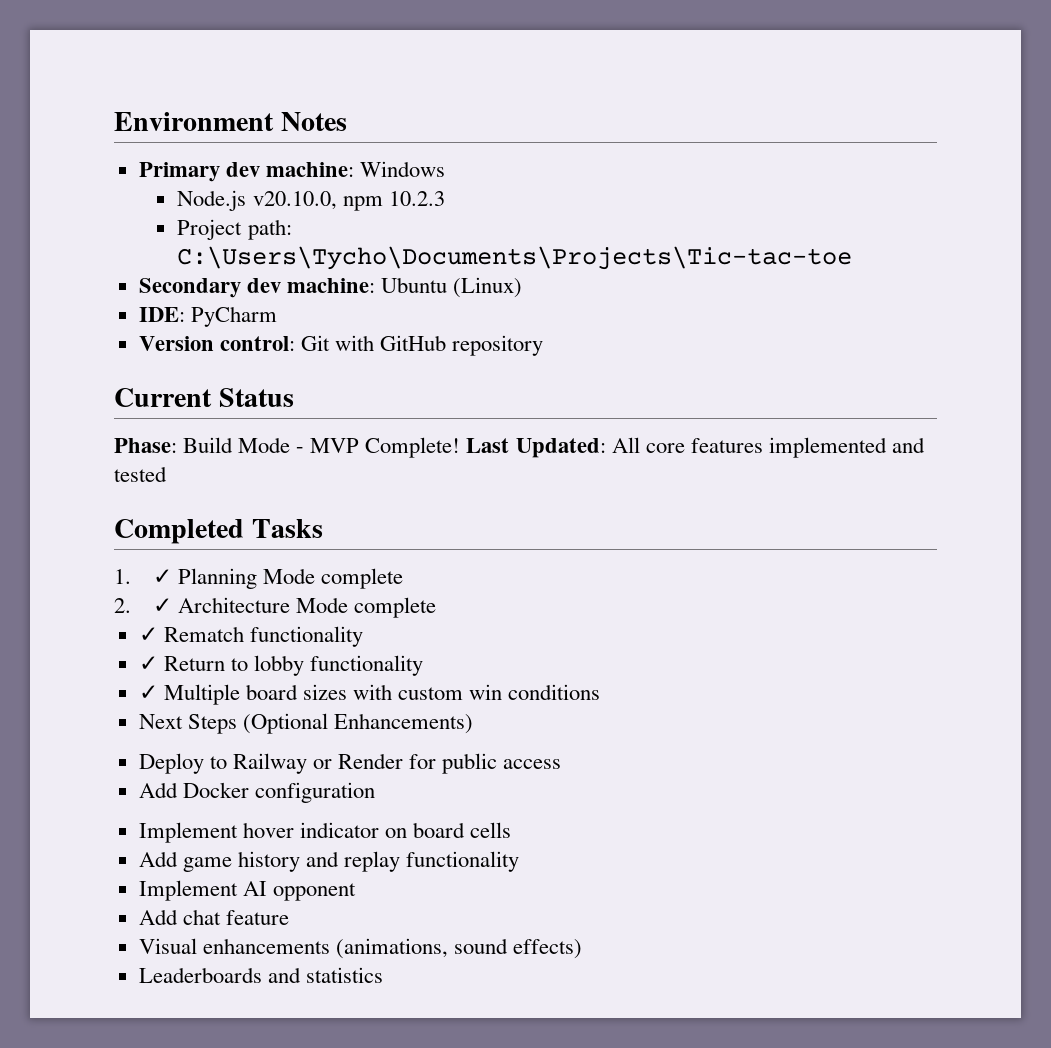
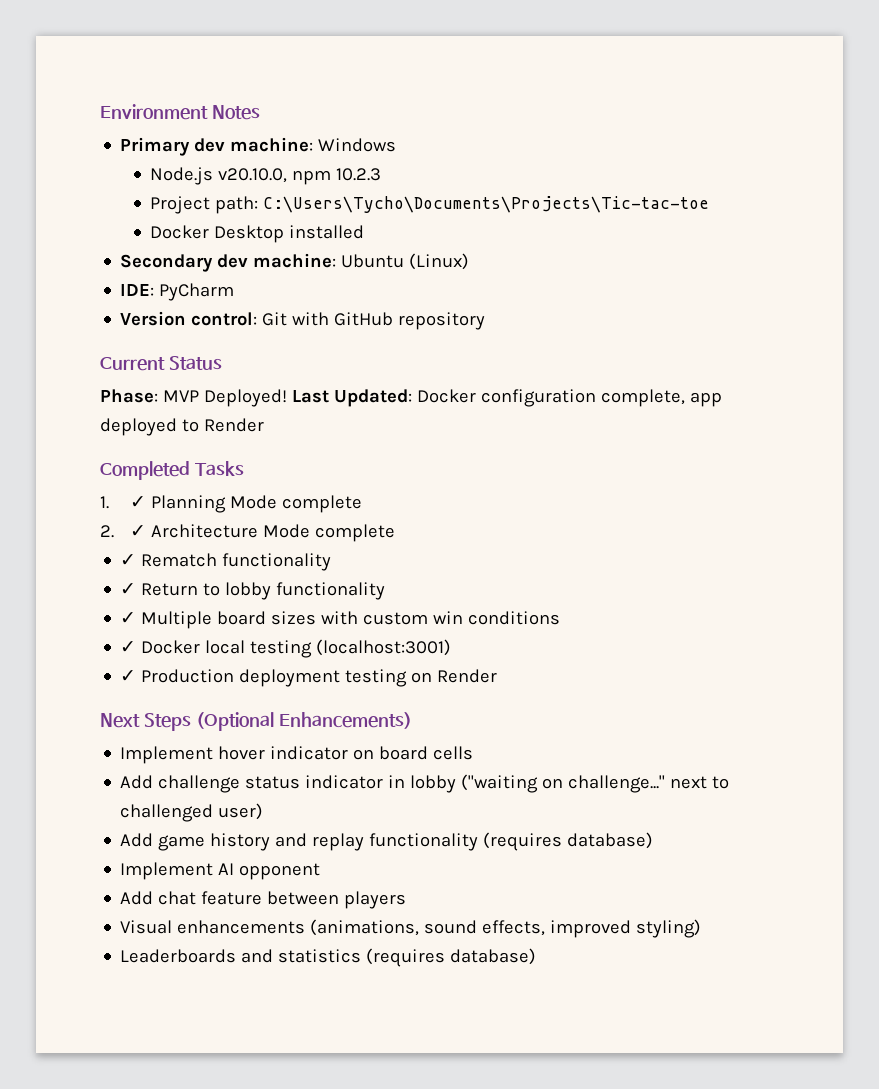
(853, 258) none -> [150,225,365,243] // Docker Desktop installed
[183,437,925,458] [114,466,167,482] Build Mode - MVP Complete! Last Updated: All core features implemented and tested -> [162,389,722,407] [100,418,264,436] MVP Deployed! Last Updated: Docker configuration complete, app deployed to Render
[138,713,473,734] [138,753,562,774] [138,782,375,803] Next Steps (Optional Enhancements) // Deploy to Railway or Render for public access // Add Docker configuration -> [120,639,452,658] [120,669,498,687] [100,712,412,731] ✓ Docker local testing (localhost:3001) // ✓ Production deployment testing on Render // Next Steps (Optional Enhancements)
(512, 830) none -> [120,774,730,793] [120,803,264,822] // Add challenge status indicator in lobby ("waiting on challenge..." next to challenged user)
(520, 861) none -> [483,832,654,851] (requires database)
(289, 917) none -> [267,891,407,909] between players
[513,939,583,959] effects) -> [482,919,702,938] effects, improved styling)
(383, 975) none -> [366,948,537,967] (requires database)

